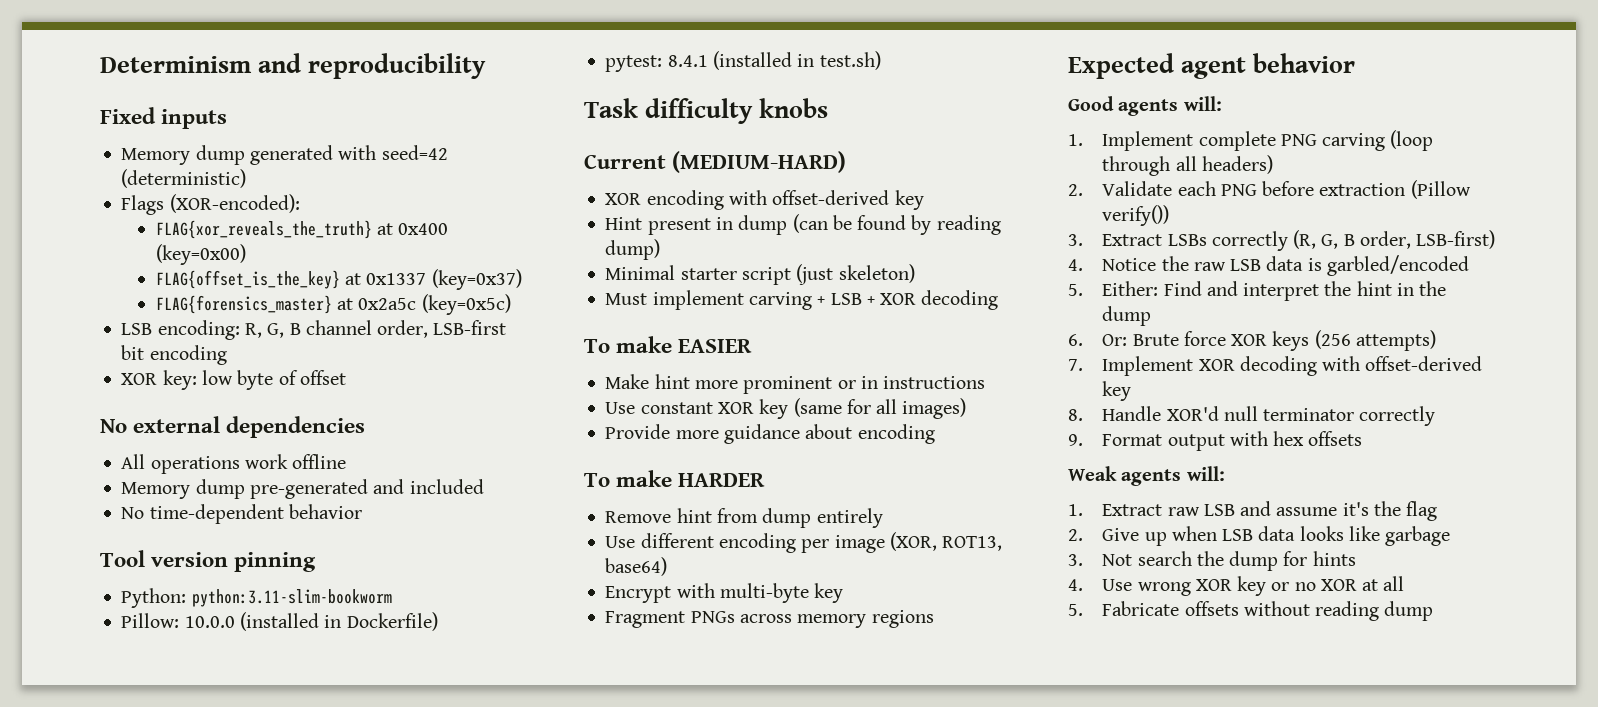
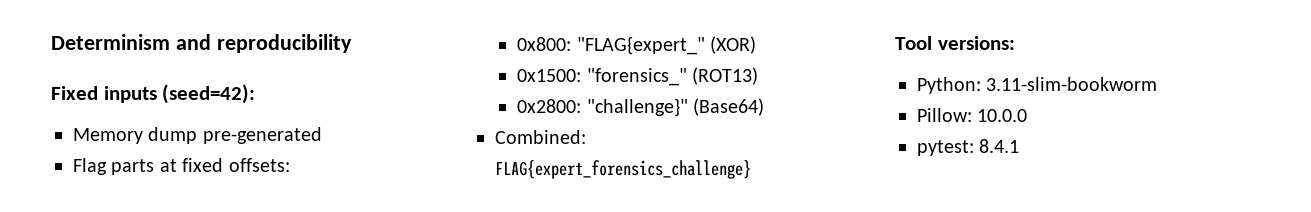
[121,145,448,165] [121,169,247,188] [121,194,300,215] [155,220,449,239] [155,244,246,265] [155,269,522,290] [155,294,511,315] [121,320,507,340] [121,345,227,365] [121,370,346,390] [100,416,366,438] [121,454,347,474] [121,479,484,499] [121,504,362,524] // Memory dump generated with seed=42 (deterministic) // Flags (XOR-encoded): // FLAG{xor_reveals_the_truth} at 0x400 (key=0x00) // FLAG{offset_is_the_key} at 0x1337 (key=0x37) // FLAG{forensics_master} at 0x2a5c (key=0x5c) // LSB encoding: R, G, B channel order, LSB-first bit encoding // XOR key: low byte of offset // No external dependencies // All operations work offline // Memory dump pre-generated and included // No time-dependent behavior -> [162,84,256,104] [73,127,322,144] [73,158,290,175] [517,36,757,55] [517,67,759,86] [517,98,765,117] [495,130,586,144] [495,160,751,179] (seed=42): // Memory dump pre-generated // Flag parts at fixed offsets: // 0x800: "FLAG{expert_" (XOR) // 0x1500: "forensics_" (ROT13) // 0x2800: "challenge}" (Base64) // Combined: FLAG{expert_forensics_challenge}
[151,552,317,572] version pinning -> [937,36,1015,50] versions:
[191,589,392,607] python:3.11-slim-bookworm -> [986,77,1158,91] 3.11-slim-bookworm
[239,612,438,631] (installed in Dockerfile) -> (1028, 115) none
[712,51,881,70] [584,98,829,124] [584,151,847,173] [605,190,924,210] [605,214,1001,235] [605,239,661,260] [605,264,915,285] [605,290,999,310] [584,336,753,353] [605,374,986,394] [605,398,967,419] [605,424,935,444] [584,470,766,487] [605,508,883,528] [605,532,1003,553] [605,557,668,576] [605,583,844,603] [605,610,934,628] [1068,53,1356,79] [1068,96,1222,116] [1068,130,1434,151] [1102,155,1273,176] [1068,180,1471,199] [1102,205,1170,226] [1068,230,1496,251] [1068,255,1469,276] [1068,281,1447,301] [1102,306,1152,326] [1068,330,1436,351] [1068,356,1483,376] [1102,381,1132,401] [1068,406,1436,426] [1068,431,1363,451] [1068,466,1225,486] [1068,501,1438,521] [1068,526,1451,546] [1068,551,1356,571] [1068,576,1405,596] [1068,601,1434,621] (installed in test.sh) // Task difficulty knobs // Current (MEDIUM-HARD) // XOR encoding with offset-derived key // Hint present in dump (can be found by reading dump) // Minimal starter script (just skeleton) // Must implement carving + LSB + XOR decoding // To make EASIER // Make hint more prominent or in instructions // Use constant XOR key (same for all images) // Provide more guidance about encoding // To make HARDER // Remove hint from dump entirely // Use different encoding per image (XOR, ROT13, base64) // Encrypt with multi-byte key // Fragment PNGs across memory regions // Expected agent behavior // Good agents will: // 1. Implement complete PNG carving (loop through all headers) // 2. Validate each PNG before extraction (Pillow verify()) // 3. Extract LSBs correctly (R, G, B order, LSB-first) // 4. Notice the raw LSB data is garbled/encoded // 5. Either: Find and interpret the hint in the dump // 6. Or: Brute force XOR keys (256 attempts) // 7. Implement XOR decoding with offset-derived key // 8. Handle XOR'd null terminator correctly // 9. Format output with hex offsets // Weak agents will: // 1. Extract raw LSB and assume it's the flag // 2. Give up when LSB data looks like garbage // 3. Not search the dump for hints // 4. Use wrong XOR key or no XOR at all // 5. Fabricate offsets without reading dump -> (1020, 146) none

